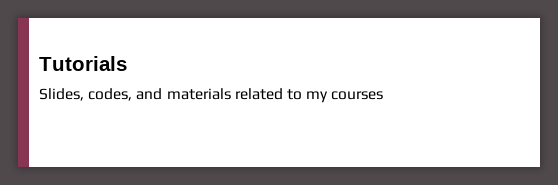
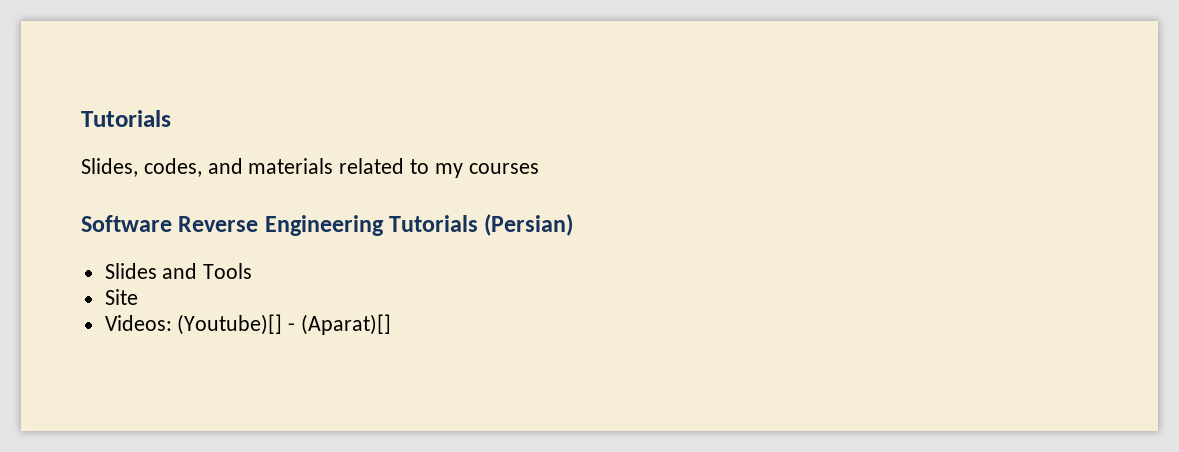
(384, 95) none -> [81,214,574,236] [104,263,253,279] [104,289,138,305] [104,314,392,335] // Software Reverse Engineering Tutorials (Persian) // Slides and Tools // Site // Videos: (Youtube)[] - (Aparat)[]

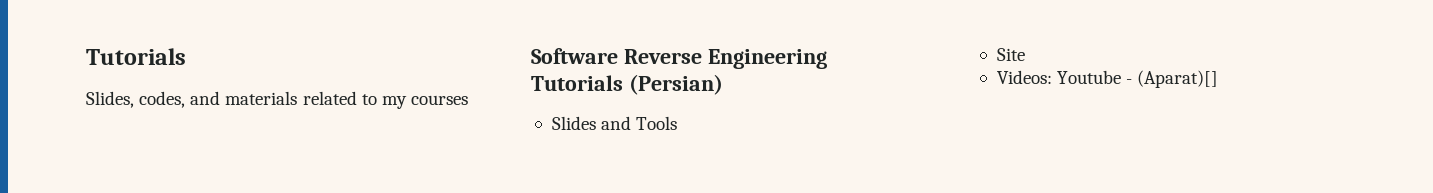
[177,314,283,335] (Youtube)[] -> [1057,70,1122,84] Youtube

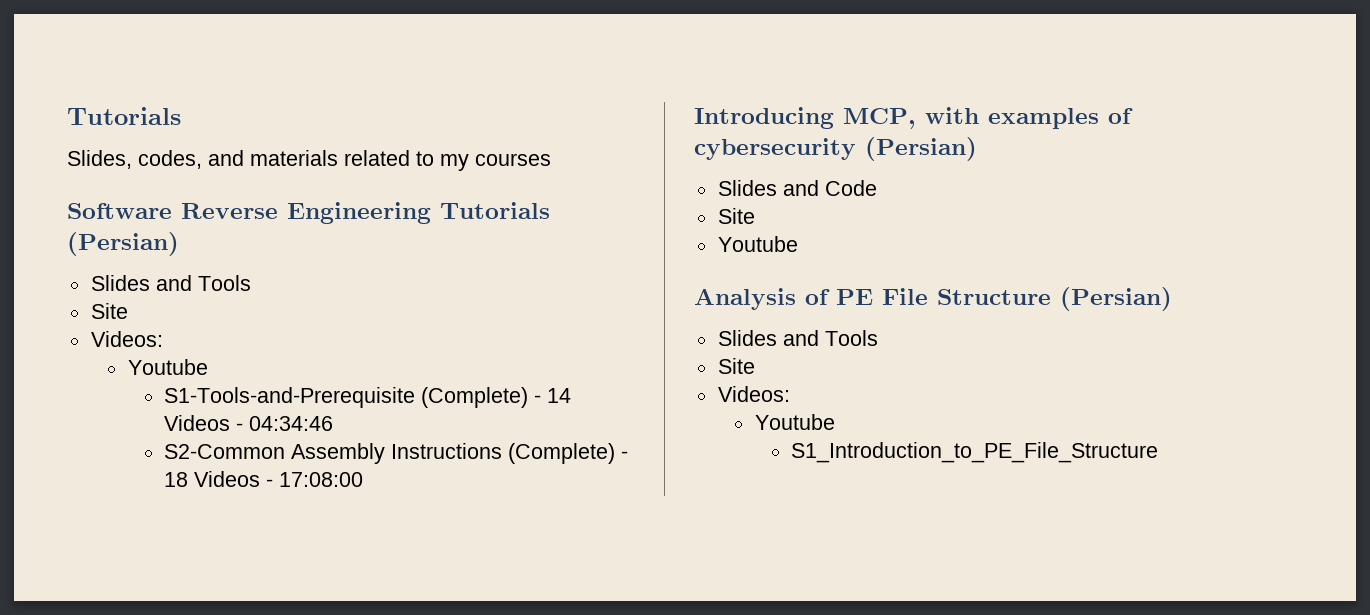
[1057,70,1219,88] Youtube - (Aparat)[] -> [127,359,208,375] [164,387,572,408] [164,415,334,431] [164,443,629,464] [164,471,364,487] [694,107,1133,129] [694,137,977,161] [717,180,877,196] [717,208,755,224] [717,236,798,252] [694,287,1172,311] [717,330,878,346] [717,358,755,374] [717,386,790,402] [754,414,835,430] [791,442,1159,463] // Youtube // S1-Tools-and-Prerequisite (Complete) - 14 Videos - 04:34:46 // S2-Common Assembly Instructions (Complete) - 18 Videos - 17:08:00 // Introducing MCP, with examples of cybersecurity (Persian) // Slides and Code // Site // Youtube // Analysis of PE File Structure (Persian) // Slides and Tools // Site // Videos: // Youtube // S1_Introduction_to_PE_File_Structure

